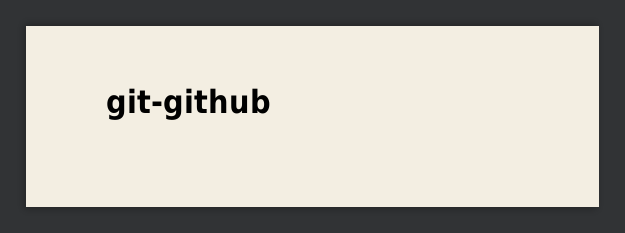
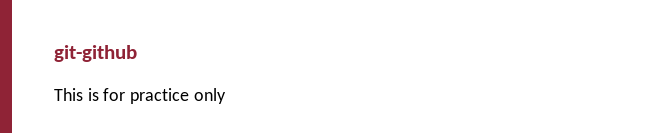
(271, 104) none -> [54,88,226,104] // This is for practice only

